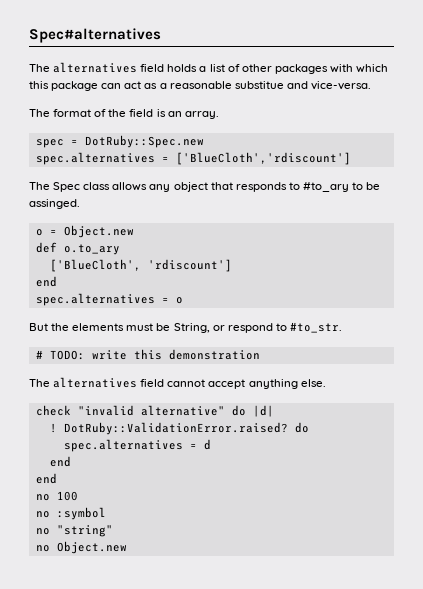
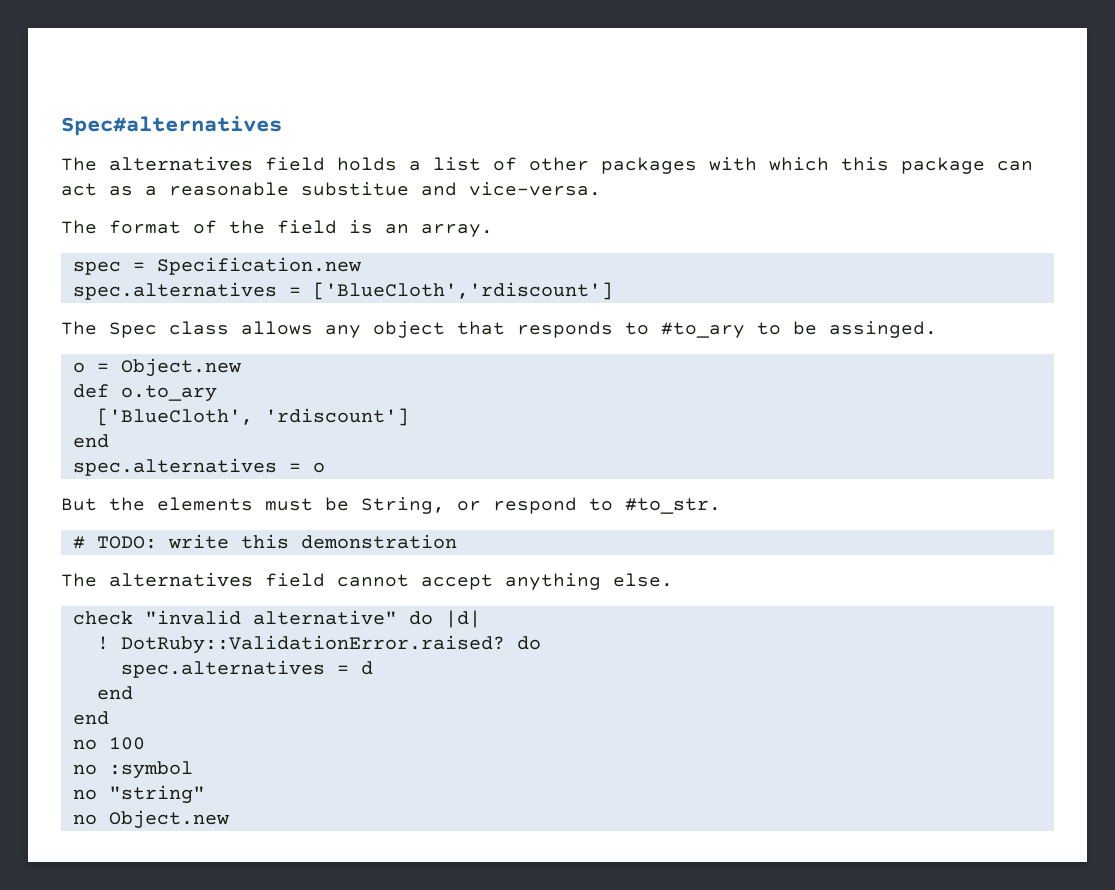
[84,135,204,148] DotRuby::Spec.new -> [156,257,362,275] Specification.new

